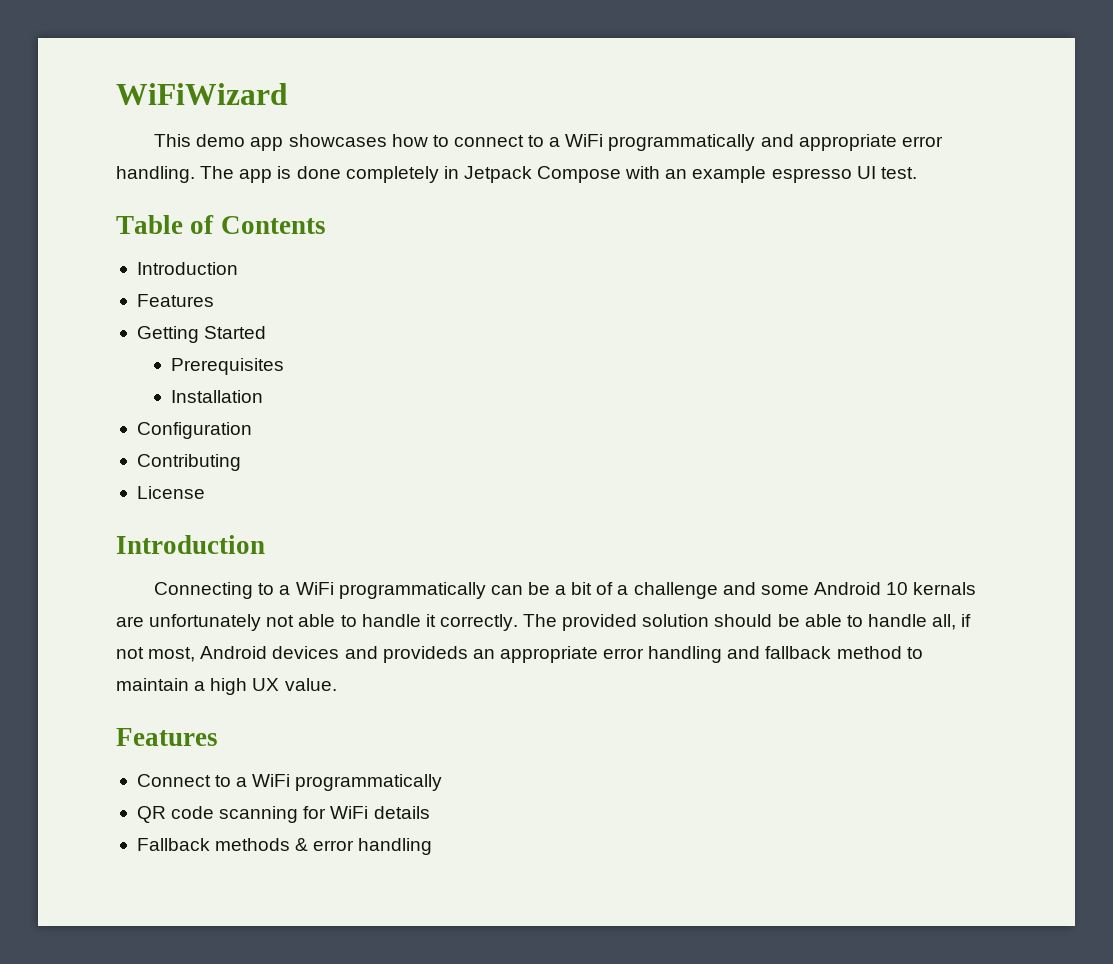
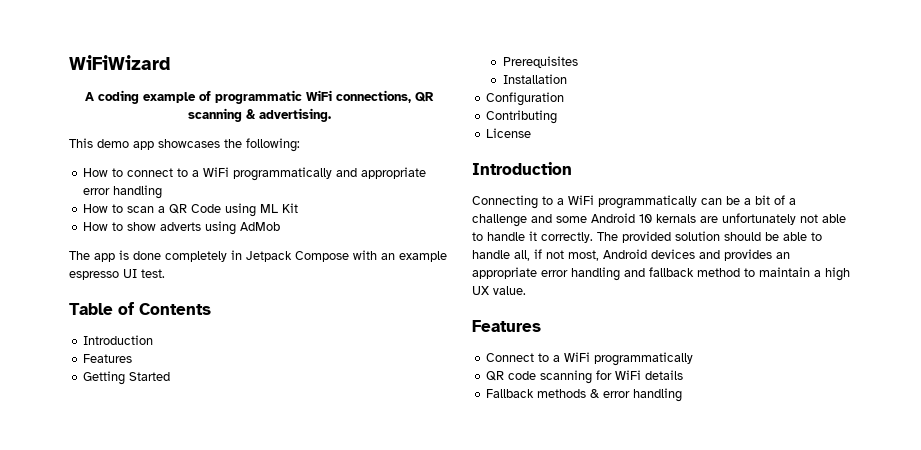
(288, 94) none -> [84,90,434,104] [187,108,331,122] // A coding example of programmatic WiFi connections, QR scanning & advertising.
[391,134,428,147] how -> [224,138,300,152] [83,168,109,177] the following: // How
[116,166,195,183] handling. -> [113,185,163,199] [83,203,299,217] [83,221,281,235] handling // How to scan a QR Code using ML Kit // How to show adverts using AdMob //
[382,646,468,663] provideds -> [724,249,772,261] provides

